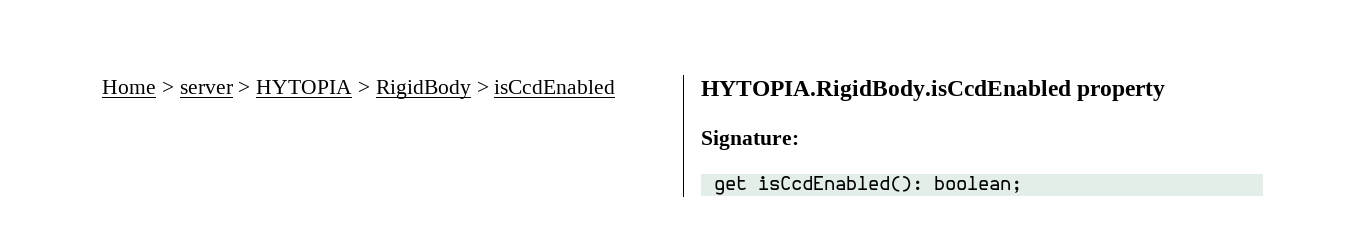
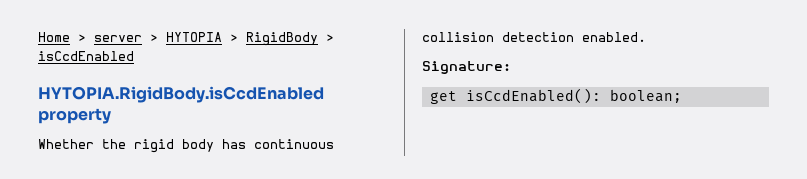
(1166, 91) none -> [38,139,334,153] [422,32,646,42] // Whether the rigid body has continuous collision detection enabled.

